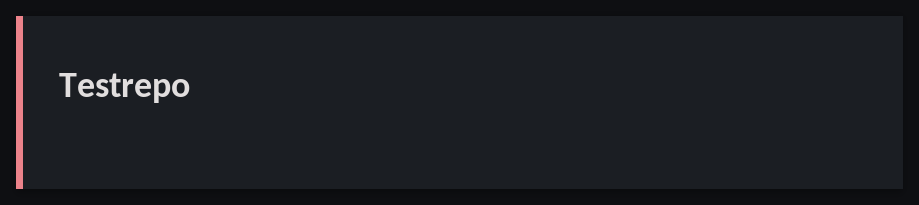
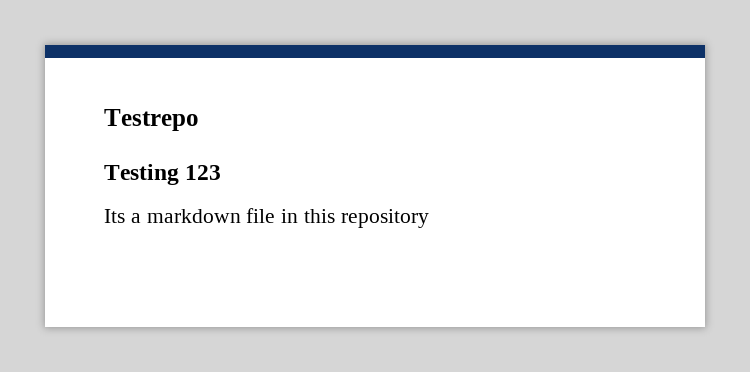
(190, 88) none -> [104,164,222,185] [104,208,429,228] // Testing 123 // Its a markdown file in this repository

